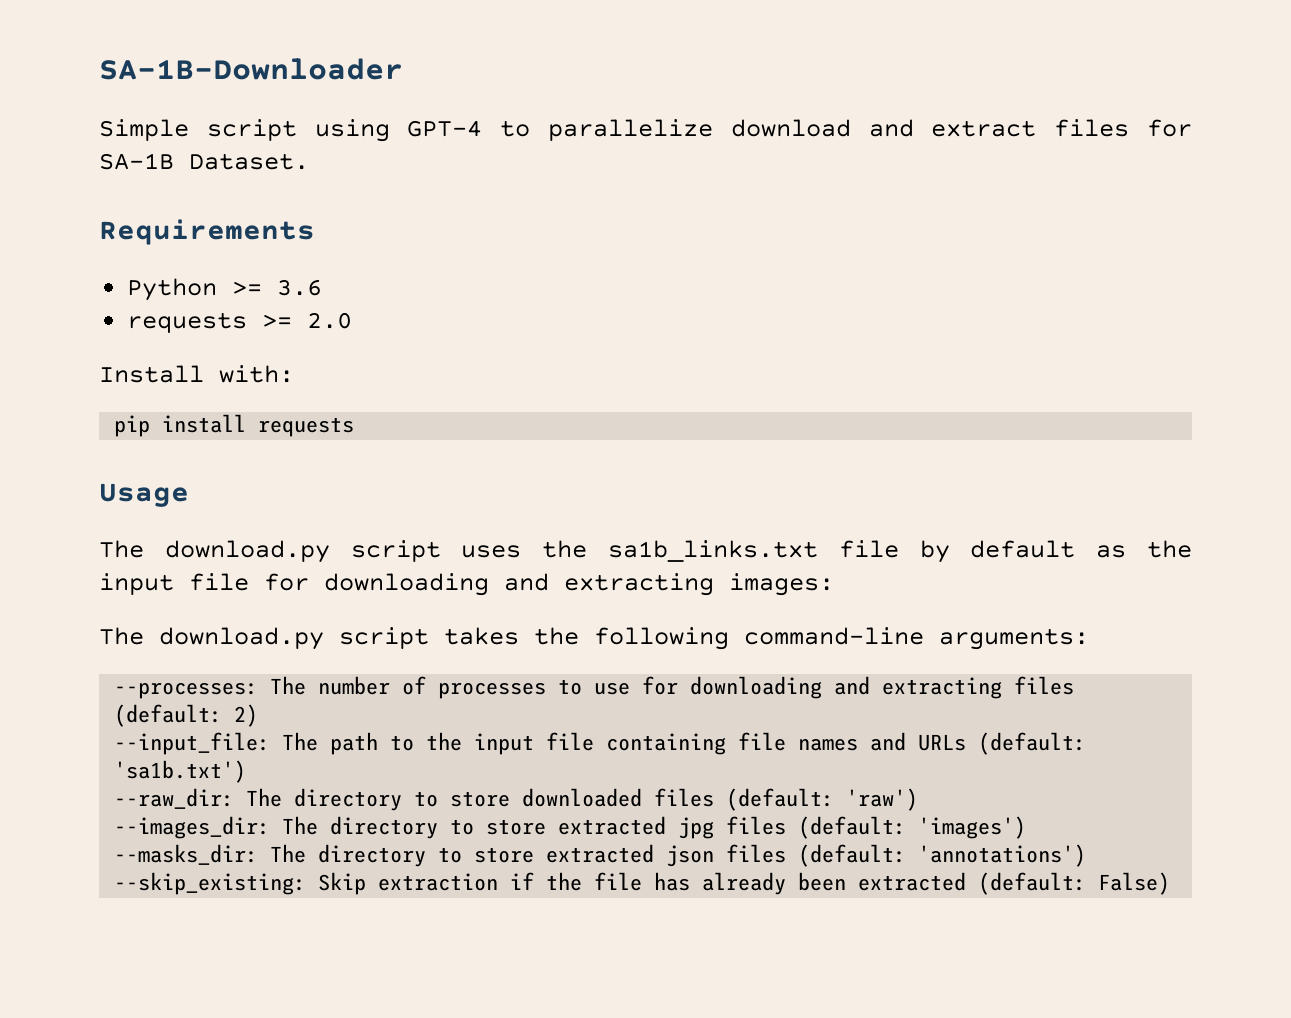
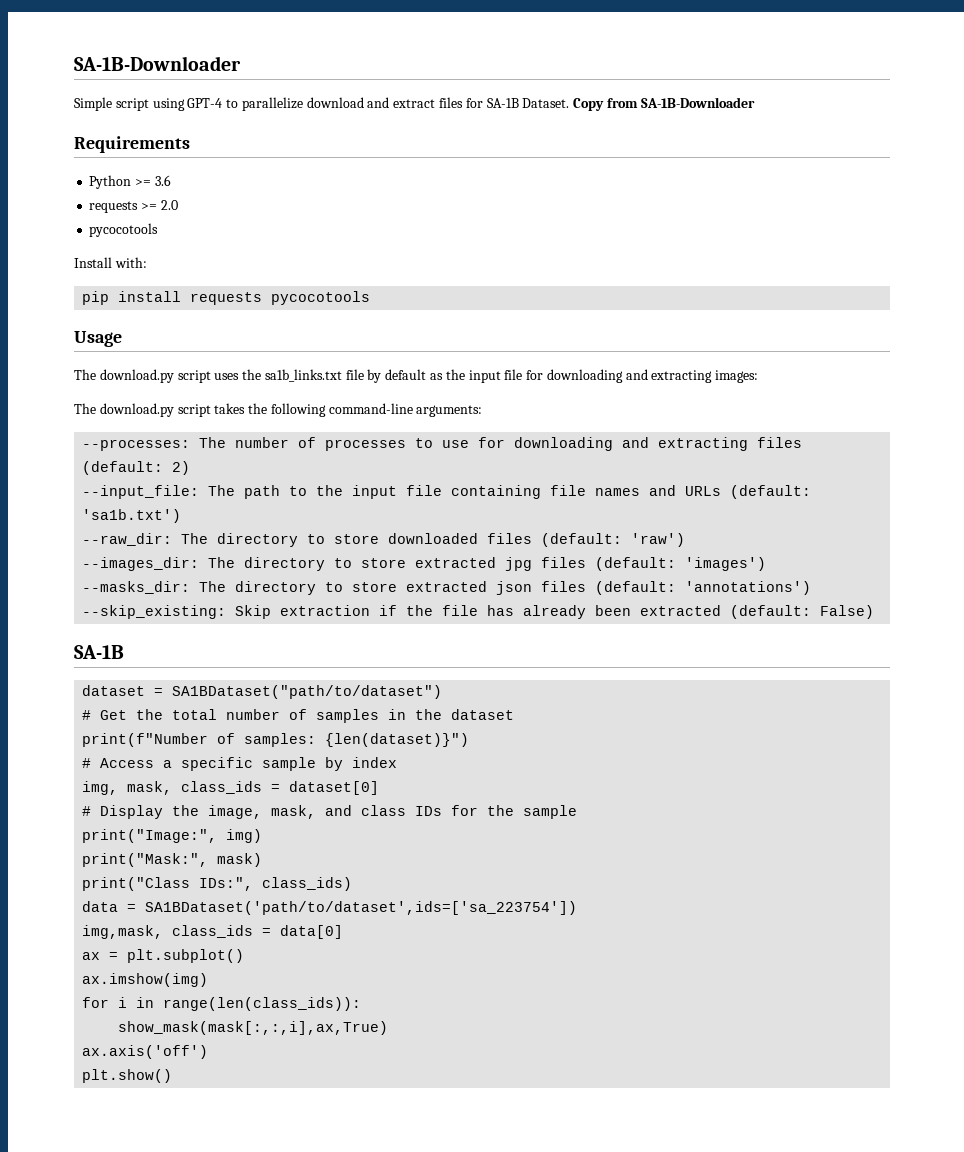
(309, 161) none -> [573,97,755,111] Copy from SA-1B-Downloader
(353, 320) none -> [89,223,159,237] // pycocotools
(355, 427) none -> [271,291,371,305] pycocotools
(1171, 883) none -> [74,645,124,659] [82,685,443,699] [82,709,515,723] [82,733,470,747] [82,757,398,771] [82,781,380,795] [82,805,578,819] [82,829,263,843] [82,853,263,867] [82,877,353,891] [82,901,578,915] [82,925,344,939] [82,949,245,963] [82,973,209,987] [82,997,362,1011] [118,1021,389,1035] [82,1045,209,1059] [82,1069,173,1083] // SA-1B // dataset = SA1BDataset("path/to/dataset") // # Get the total number of samples in the dataset // print(f"Number of samples: {len(dataset)}") // # Access a specific sample by index // img, mask, class_ids = dataset[0] // # Display the image, mask, and class IDs for the sample // print("Image:", img) // print("Mask:", mask) // print("Class IDs:", class_ids) // data = SA1BDataset('path/to/dataset',ids=['sa_223754']) // img,mask, class_ids = data[0] // ax = plt.subplot() // ax.imshow(img) // for i in range(len(class_ids)): // show_mask(mask[:,:,i],ax,True) // ax.axis('off') // plt.show()

